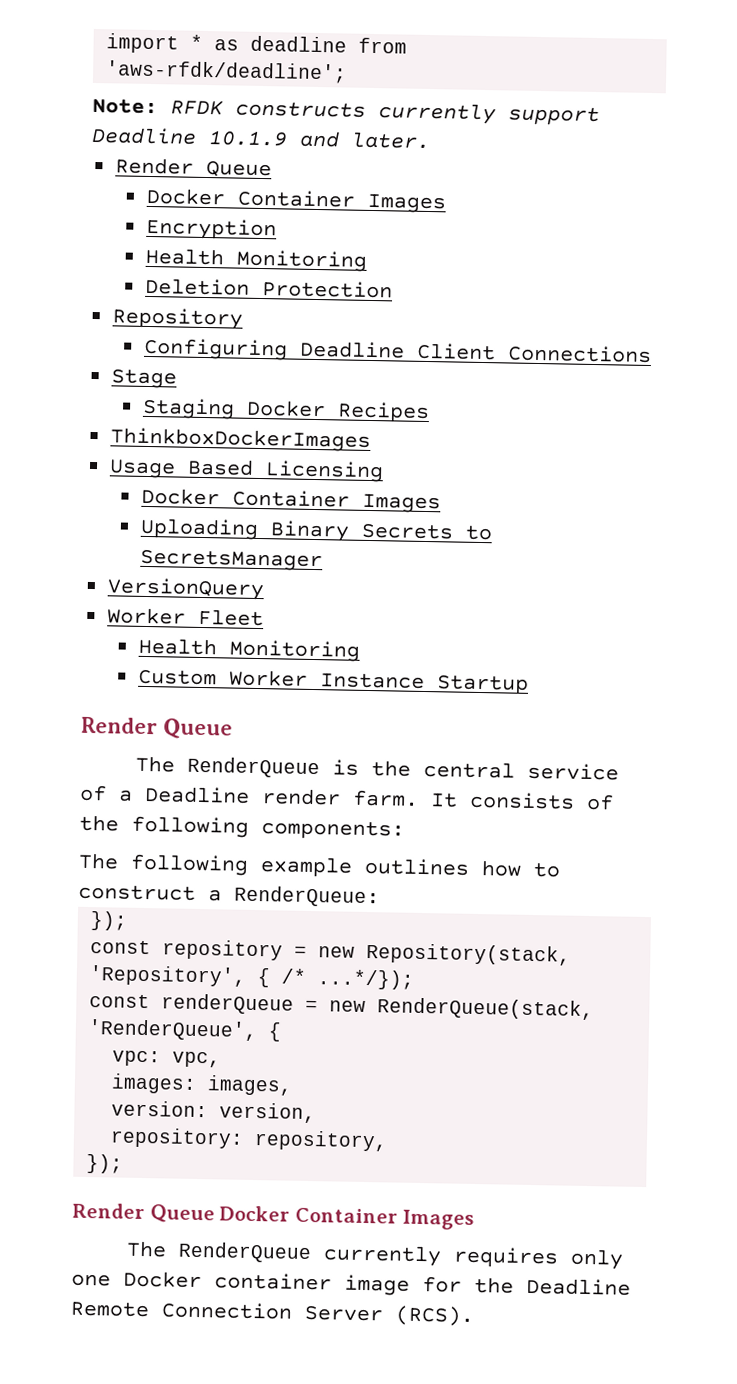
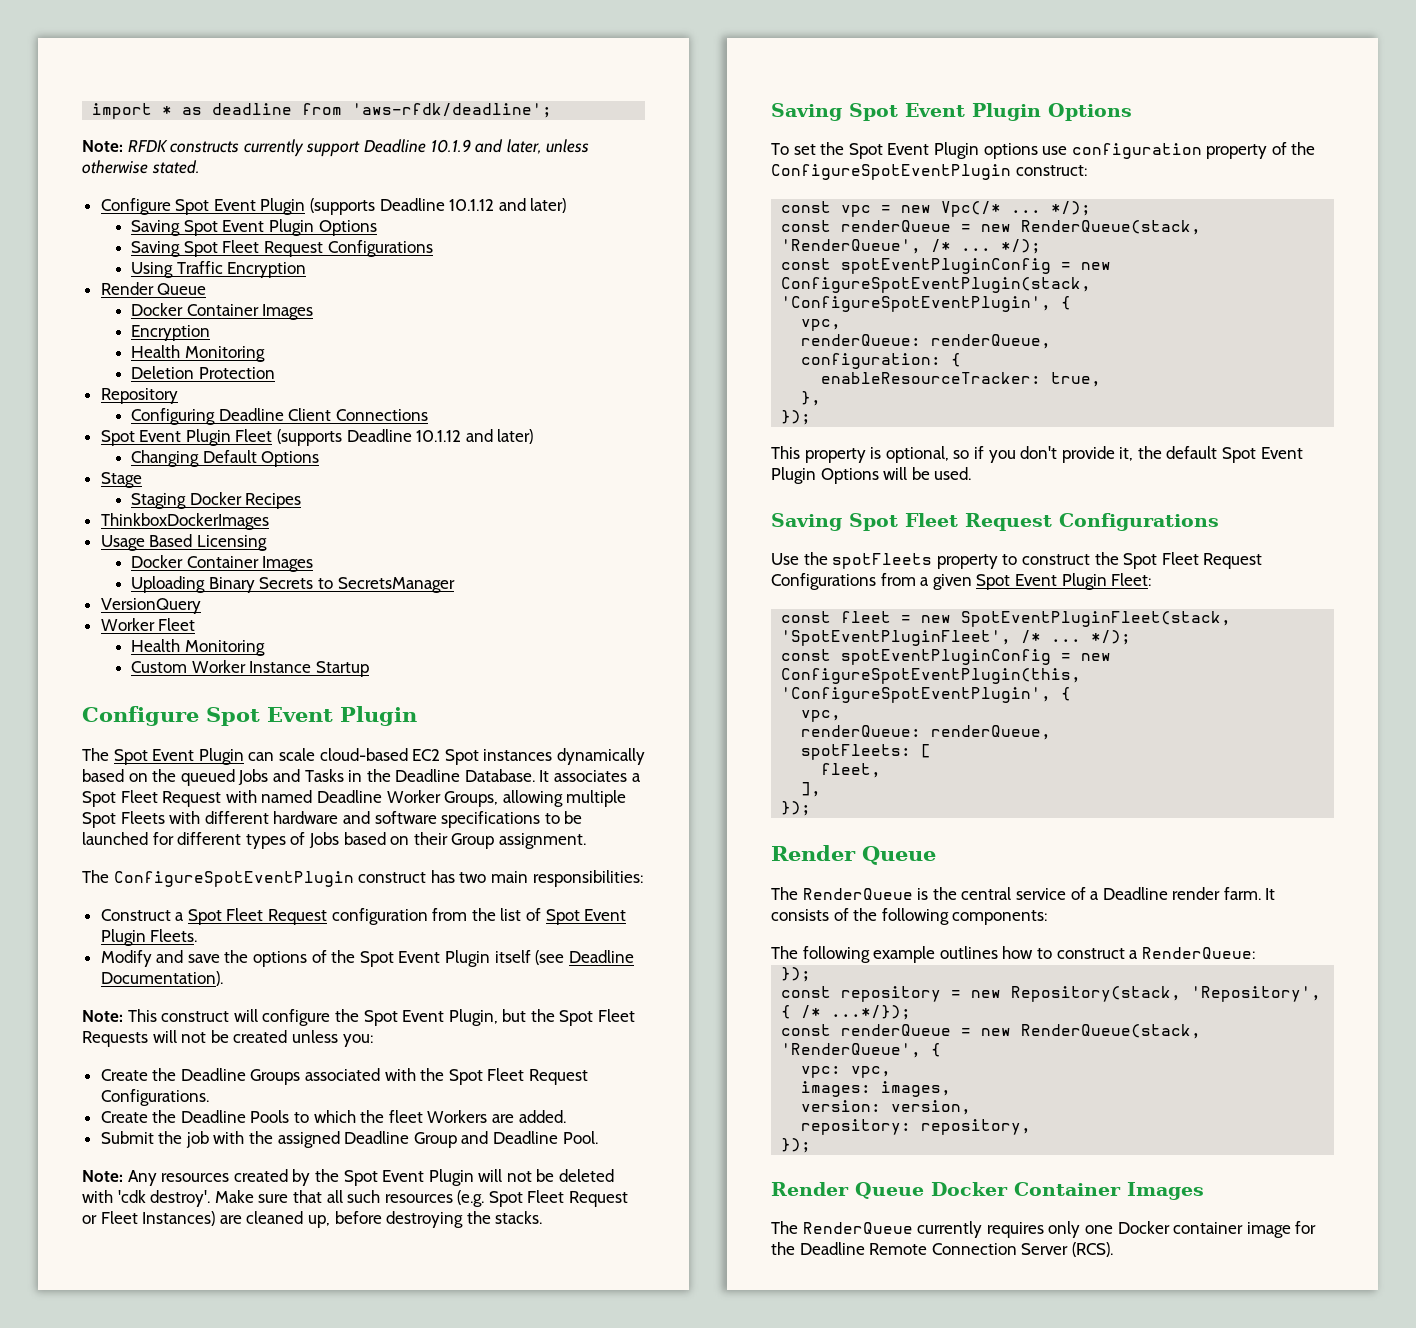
[351,131,431,150] later. -> [506,139,590,154] [82,160,200,174] [100,198,567,215] [131,219,377,236] [131,240,433,257] [131,261,307,278] later, unless otherwise stated. // Configure Spot Event Plugin (supports Deadline 10.1.12 and later) // Saving Spot Event Plugin Options // Saving Spot Fleet Request Configurations // Using Traffic Encryption
(652, 354) none -> [100,429,534,446] [131,450,320,467] // Spot Event Plugin Fleet (supports Deadline 10.1.12 and later) // Changing Default Options
(529, 685) none -> [82,706,417,726] [82,748,645,765] [82,769,641,786] [82,790,627,807] [82,811,583,828] [82,832,586,849] [82,870,643,887] [100,908,627,925] [100,929,198,946] [100,950,634,967] [100,971,223,986] [82,1009,636,1026] [82,1030,373,1047] [100,1068,589,1085] [100,1089,209,1106] [100,1110,566,1123] [100,1131,598,1148] [82,1169,615,1186] [82,1190,629,1207] [82,1211,543,1228] [771,103,1132,121] [771,142,1316,159] [771,164,1087,180] [781,201,1092,217] [781,220,1202,235] [781,239,1042,254] [781,258,1112,274] [781,277,1092,293] [781,296,1072,312] [801,319,842,331] [801,334,1052,349] [801,353,962,369] [821,372,1102,387] [801,391,822,406] [781,410,812,425] [771,446,1303,463] [771,467,972,484] [771,513,1219,531] [771,552,1263,569] [771,573,1152,590] [781,611,1232,627] [781,630,1132,646] [781,649,1112,665] [781,668,1082,684] [781,687,1072,703] [801,710,842,722] [801,725,1052,740] [801,744,932,760] [821,763,882,778] [801,782,822,797] [781,801,812,816] // Configure Spot Event Plugin // The Spot Event Plugin can scale cloud-based EC2 Spot instances dynamically based on the queued Jobs and Tasks in the Deadline Database. It associates a Spot Fleet Request with named Deadline Worker Groups, allowing multiple Spot Fleets with different hardware and software specifications to be launched for different types of Jobs based on their Group assignment. // The ConfigureSpotEventPlugin construct has two main responsibilities: // Construct a Spot Fleet Request configuration from the list of Spot Event Plugin Fleets. // Modify and save the options of the Spot Event Plugin itself (see Deadline Documentation). // Note: This construct will configure the Spot Event Plugin, but the Spot Fleet Requests will not be created unless you: // Create the Deadline Groups associated with the Spot Fleet Request Configurations. // Create the Deadline Pools to which the fleet Workers are added. // Submit the job with the assigned Deadline Group and Deadline Pool. // Note: Any resources created by the Spot Event Plugin will not be deleted with 'cdk destroy'. Make sure that all such resources (e.g. Spot Fleet Request or Fleet Instances) are cleaned up, before destroying the stacks. // Saving Spot Event Plugin Options // To set the Spot Event Plugin options use configuration property of the ConfigureSpotEventPlugin construct: // const vpc = new Vpc(/* ... */); // const renderQueue = new RenderQueue(stack, 'RenderQueue', /* ... */); // const spotEventPluginConfig = new ConfigureSpotEventPlugin(stack, 'ConfigureSpotEventPlugin', { // vpc, // renderQueue: renderQueue, // configuration: { // enableResourceTracker: true, // }, // }); // This property is optional, so if you don't provide it, the default Spot Event Plugin Options will be used. // Saving Spot Fleet Request Configurations // Use the spotFleets property to construct the Spot Fleet Request Configurations from a given Spot Event Plugin Fleet: // const fleet = new SpotEventPluginFleet(stack, 'SpotEventPluginFleet', /* ... */); // const spotEventPluginConfig = new ConfigureSpotEventPlugin(this, 'ConfigureSpotEventPlugin', { // vpc, // renderQueue: renderQueue, // spotFleets: [ // fleet, // ], // });

